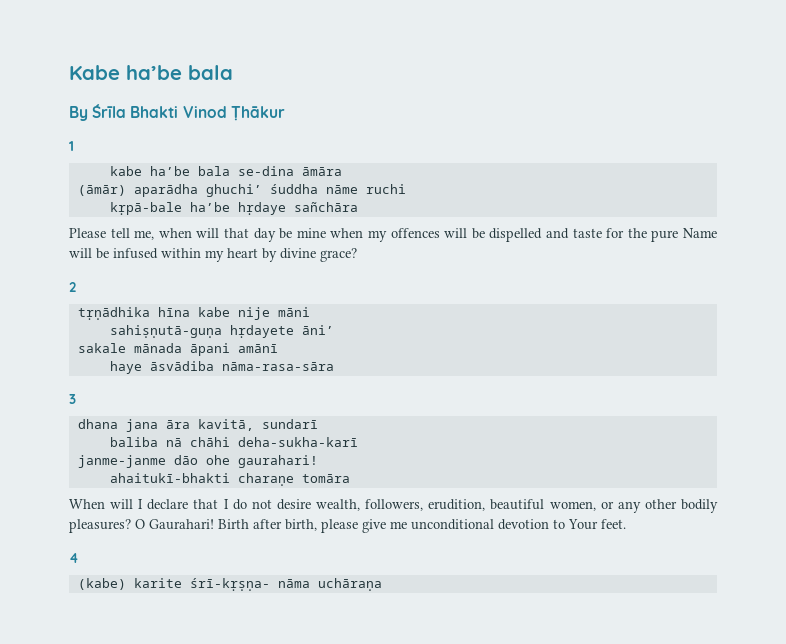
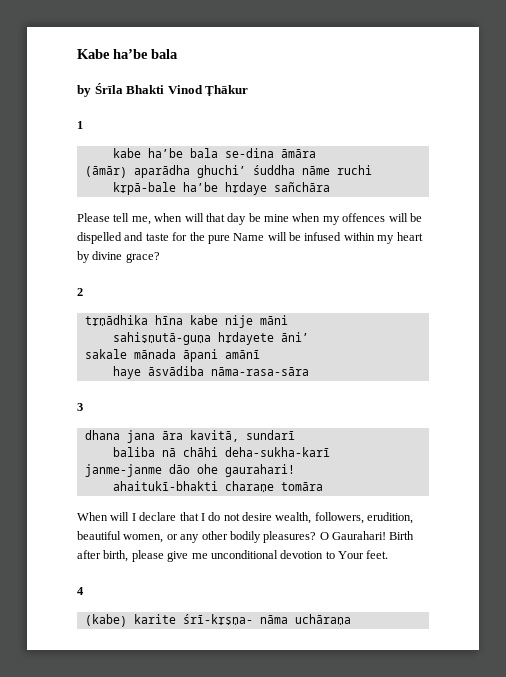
[69,106,88,121] By -> [77,85,91,97] by

